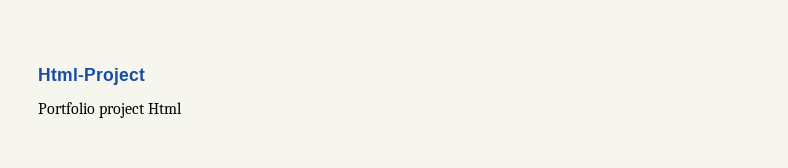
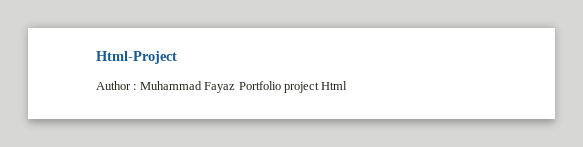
(145, 76) none -> [96,81,236,93] Author : Muhammad Fayaz

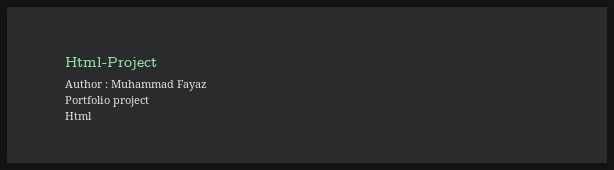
(236, 87) none -> (207, 85) //
(319, 87) none -> (149, 101) //

